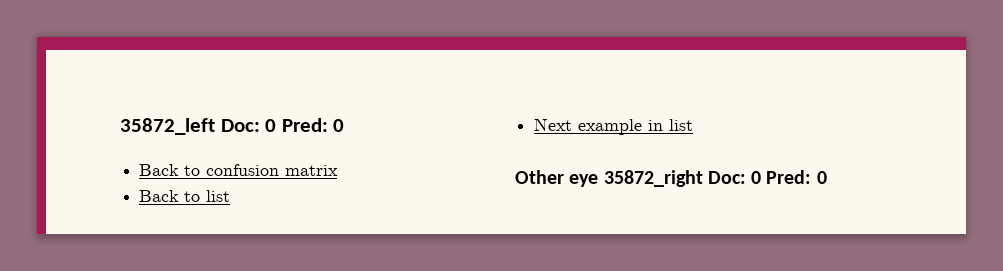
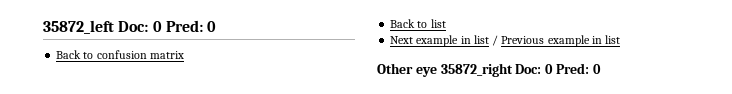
(694, 125) none -> [492,35,621,47] / Previous example in list

